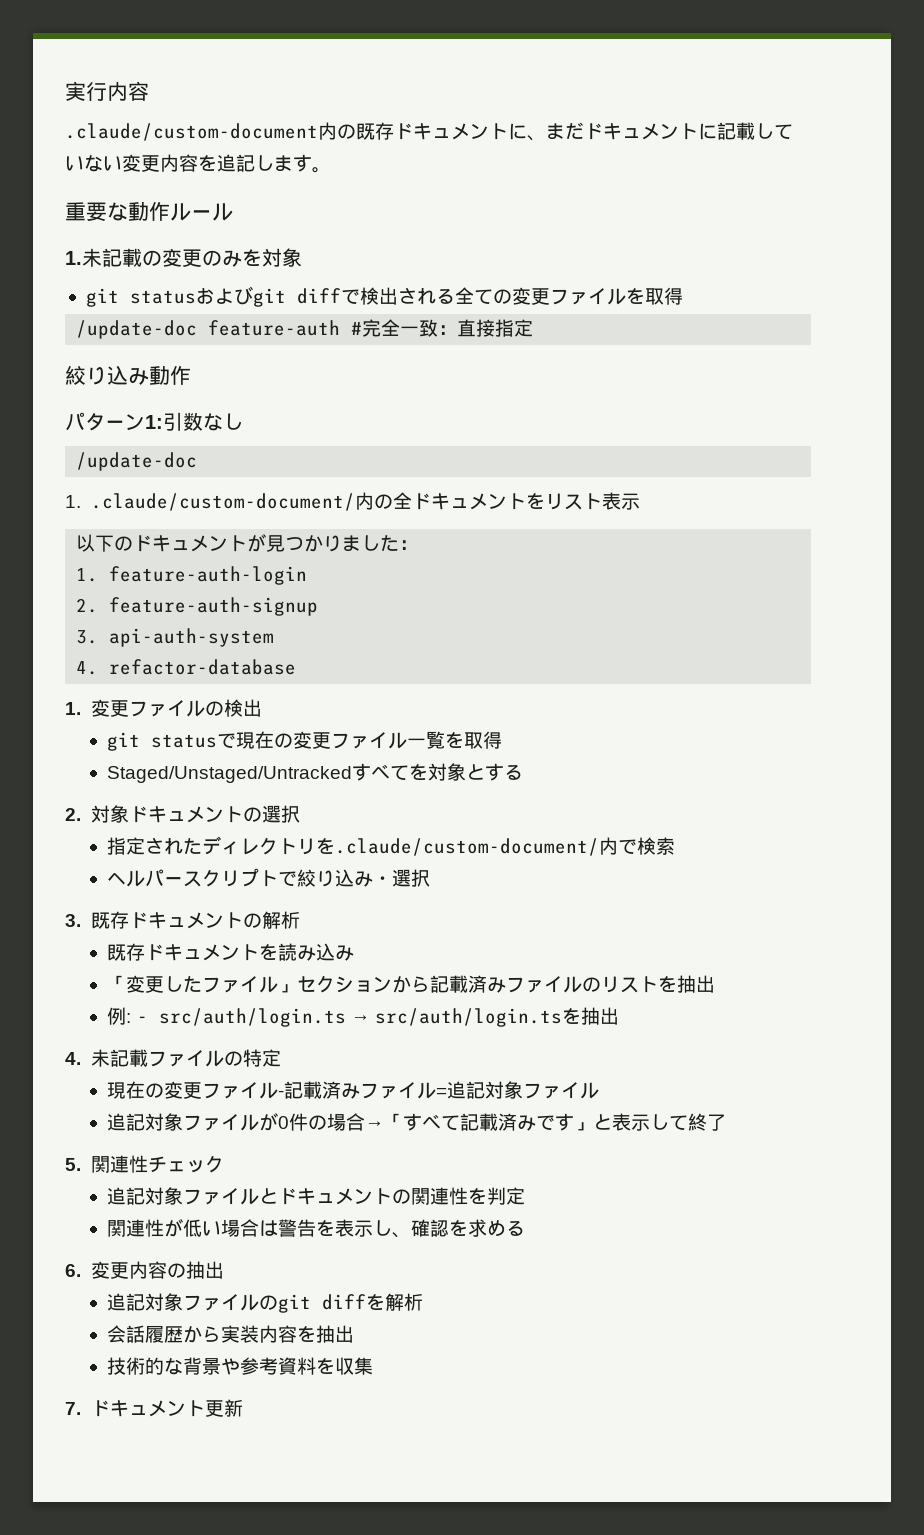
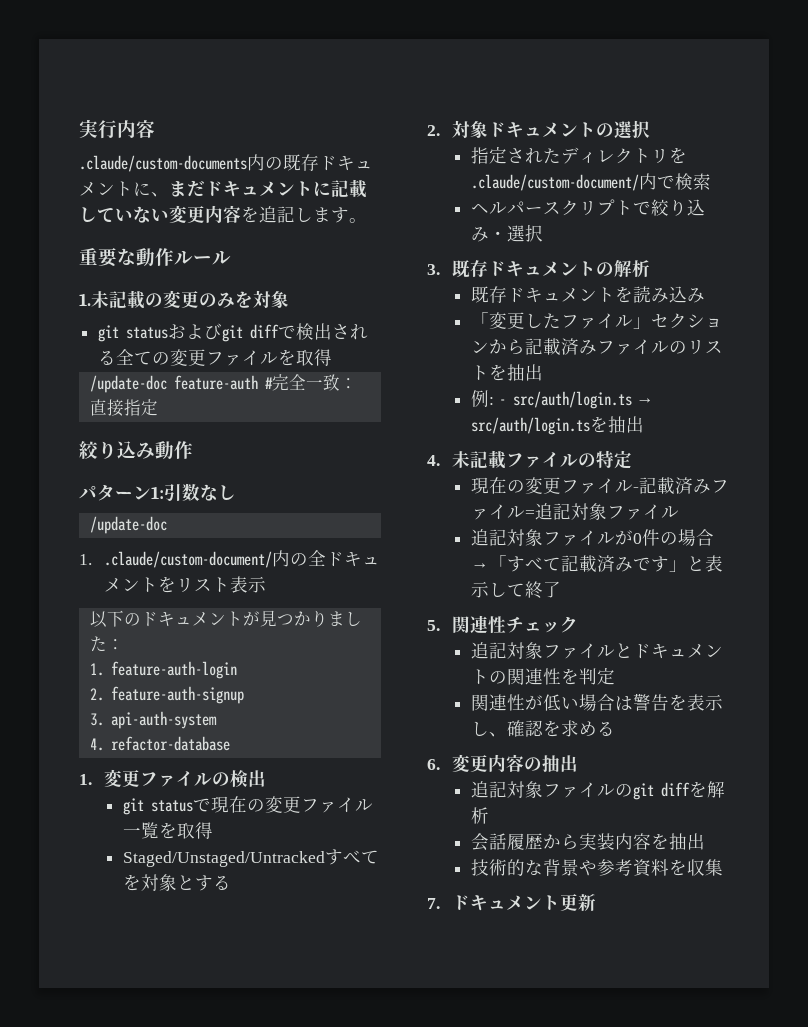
[65,123,318,141] .claude/custom-document -> [79,155,247,172] .claude/custom-documents

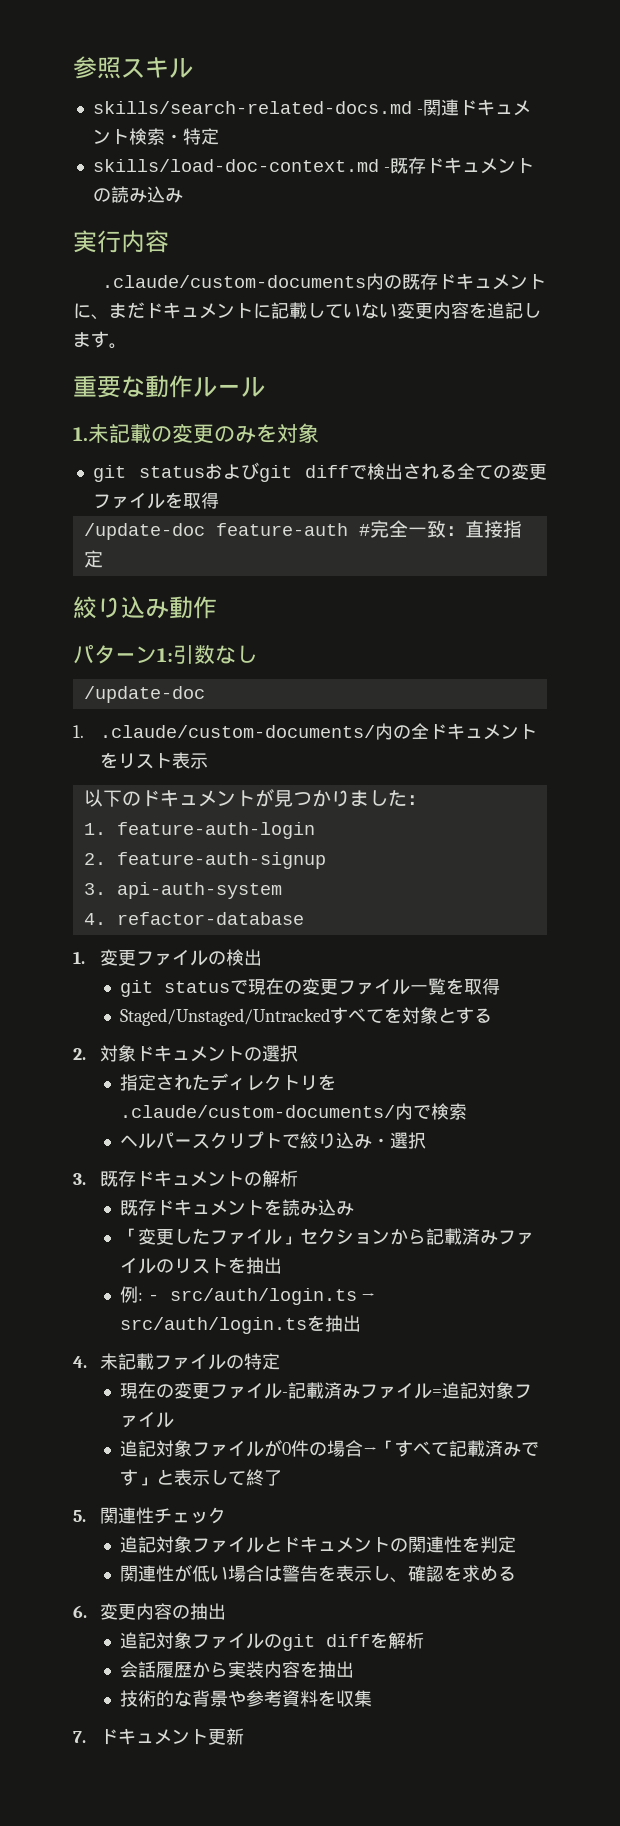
(79, 128) none -> [73,56,193,79] [92,99,531,116] [92,128,219,145] [92,157,534,174] [92,186,183,203] 参照スキル // skills/search-related-docs.md -関連ドキュメント検索・特定 // skills/load-doc-context.md -既存ドキュメントの読み込み //
[103,551,272,568] .claude/custom-document/ -> [99,725,375,738] .claude/custom-documents/
[470,174,639,191] .claude/custom-document/ -> [119,1105,395,1118] .claude/custom-documents/

